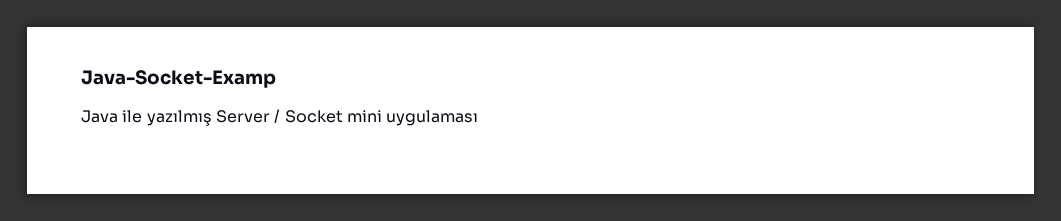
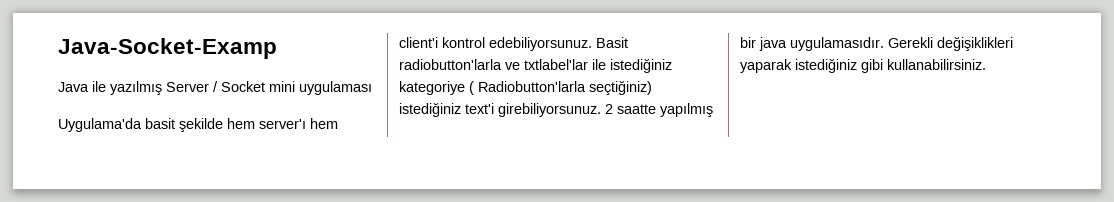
(479, 118) none -> [58,118,338,132] [399,37,628,51] [399,58,672,73] [399,80,652,95] [399,102,713,117] [740,36,1013,51] [740,58,986,73] // Uygulama'da basit şekilde hem server'ı hem client'i kontrol edebiliyorsunuz. Basit radiobutton'larla ve txtlabel'lar ile istediğiniz kategoriye ( Radiobutton'larla seçtiğiniz) istediğiniz text'i girebiliyorsunuz. 2 saatte yapılmış bir java uygulamasıdır. Gerekli değişiklikleri yaparak istediğiniz gibi kullanabilirsiniz.

